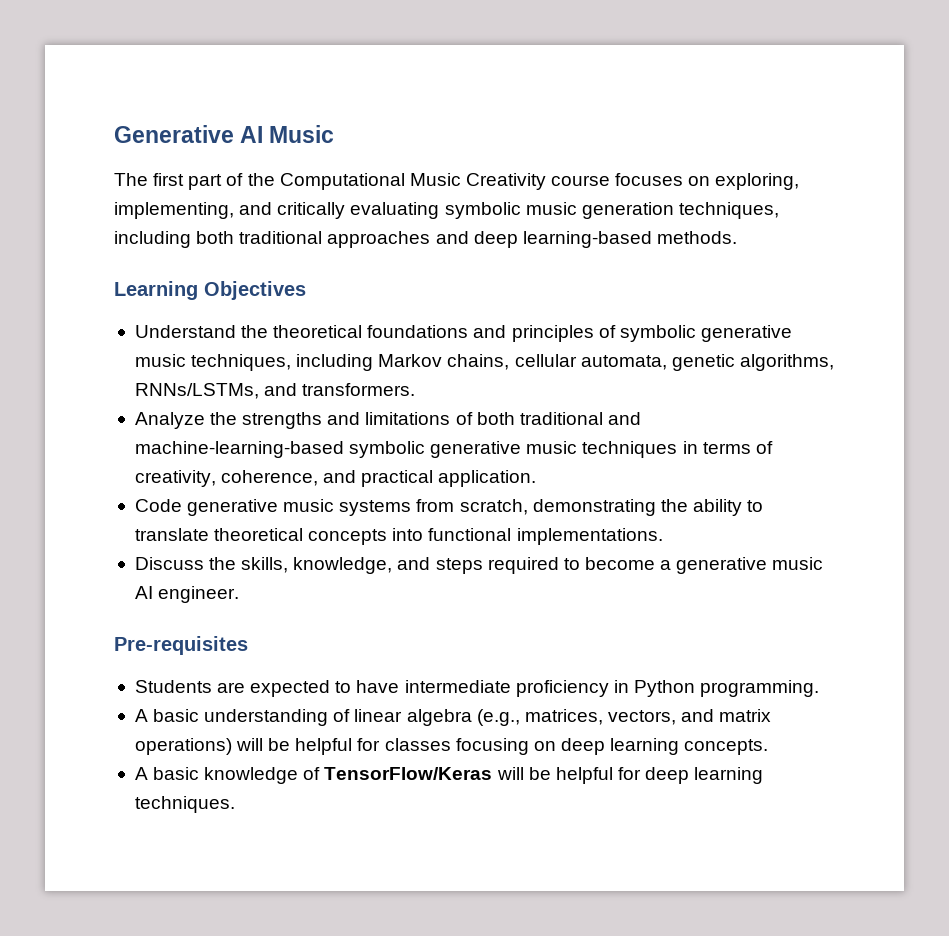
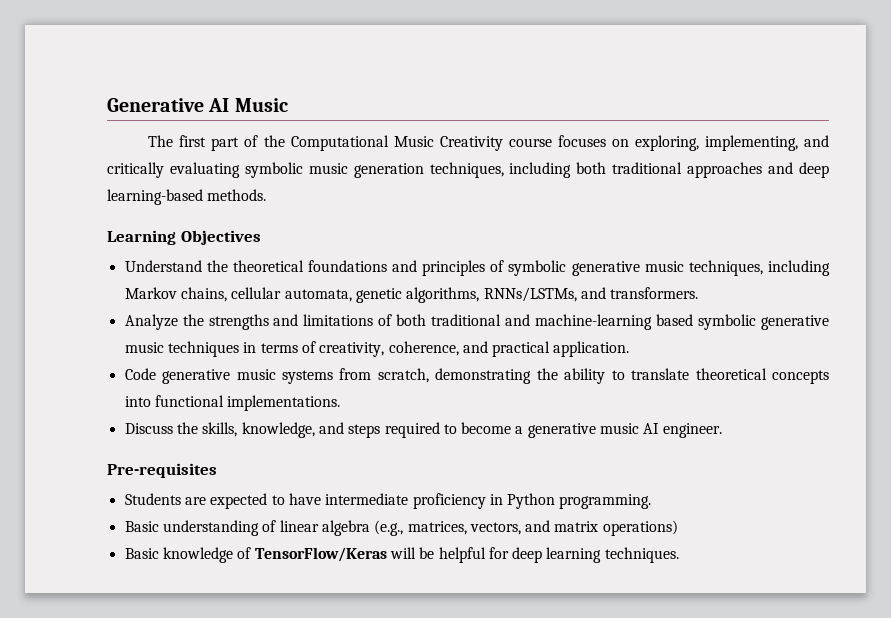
[134,441,344,458] machine-learning-based -> [535,314,694,330] machine-learning based
[134,709,200,722] A basic -> [124,521,159,532] Basic
[236,738,769,755] [134,767,200,780] will be helpful for classes focusing on deep learning concepts. // A basic -> [124,548,159,559] // Basic

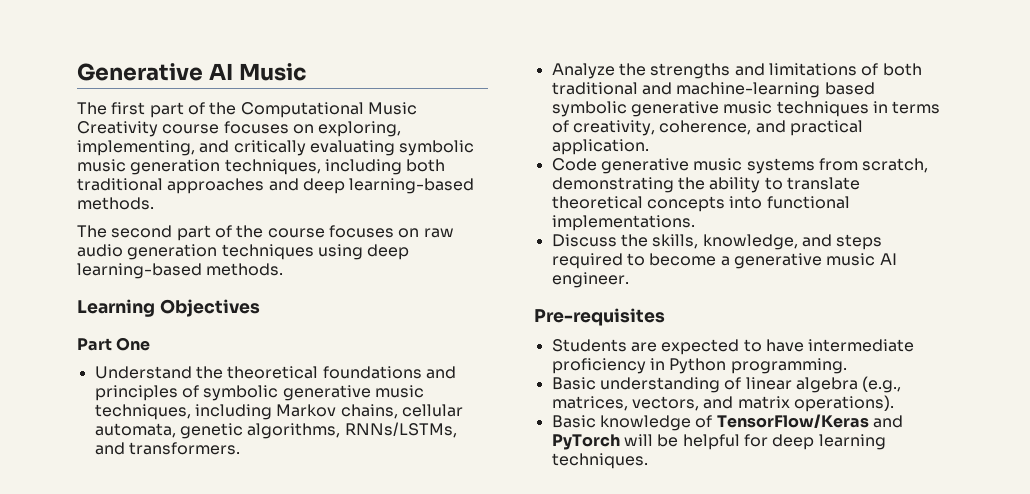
(267, 195) none -> [77,225,454,241] [77,244,410,260] [77,263,284,279] // The second part of the course focuses on raw audio generation techniques using deep learning-based methods.
(261, 237) none -> [77,337,151,351] // Part One
[602,520,678,536] operations) -> [793,395,894,412] operations).
(387, 554) none -> [872,415,903,428] [551,434,620,450] and PyTorch

